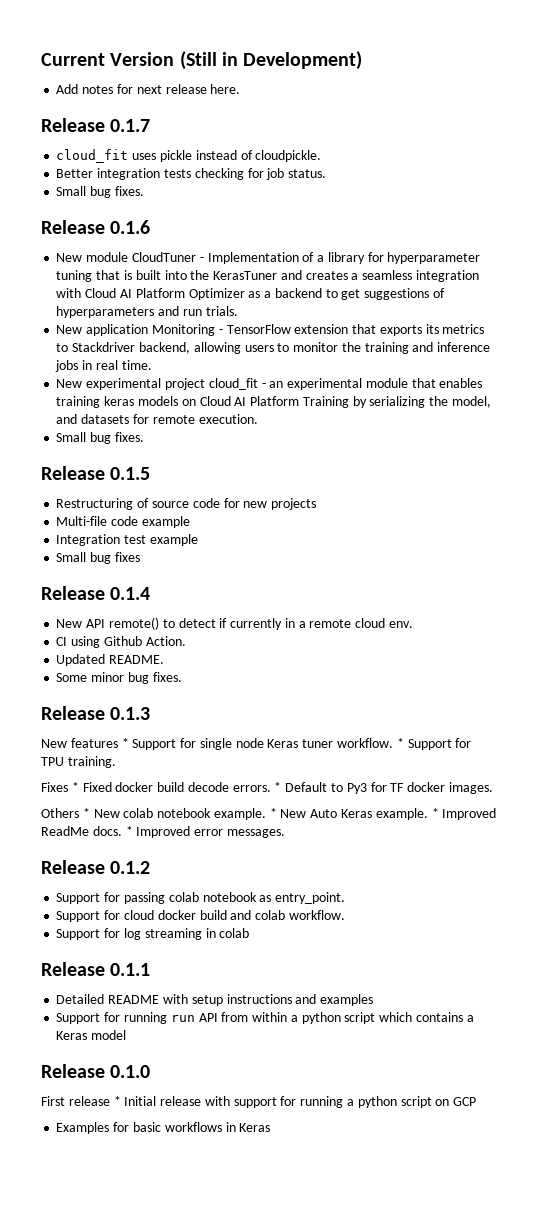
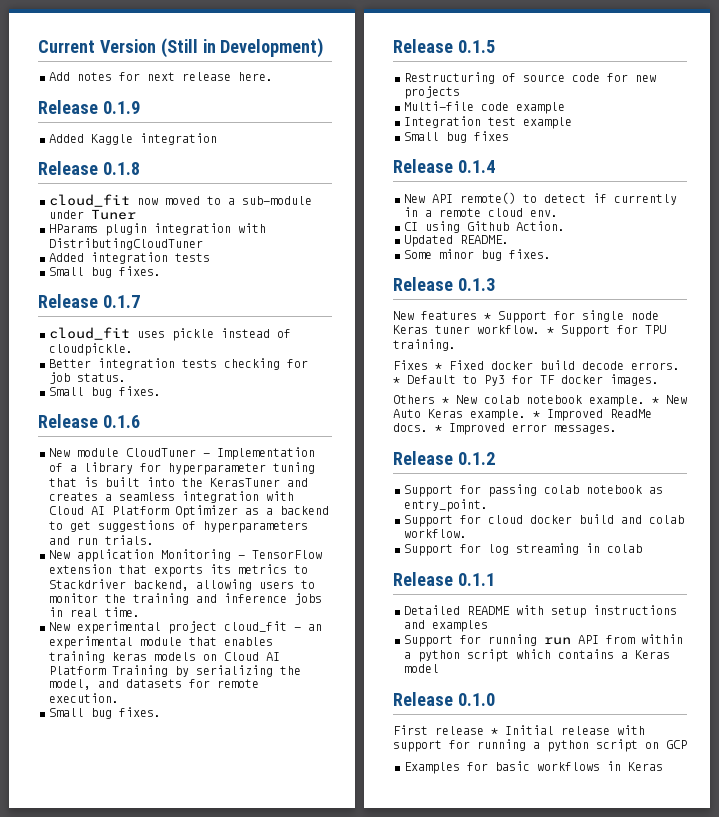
(241, 89) none -> [38,100,140,114] [49,133,217,145] [38,161,140,175] [49,194,312,207] [49,209,136,220] [49,223,266,236] [49,238,203,250] [49,252,210,264] [49,266,161,278] // Release 0.1.9 // Added Kaggle integration // Release 0.1.8 // cloud_fit now moved to a sub-module under Tuner // HParams plugin integration with DistributingCloudTuner // Added integration tests // Small bug fixes.

